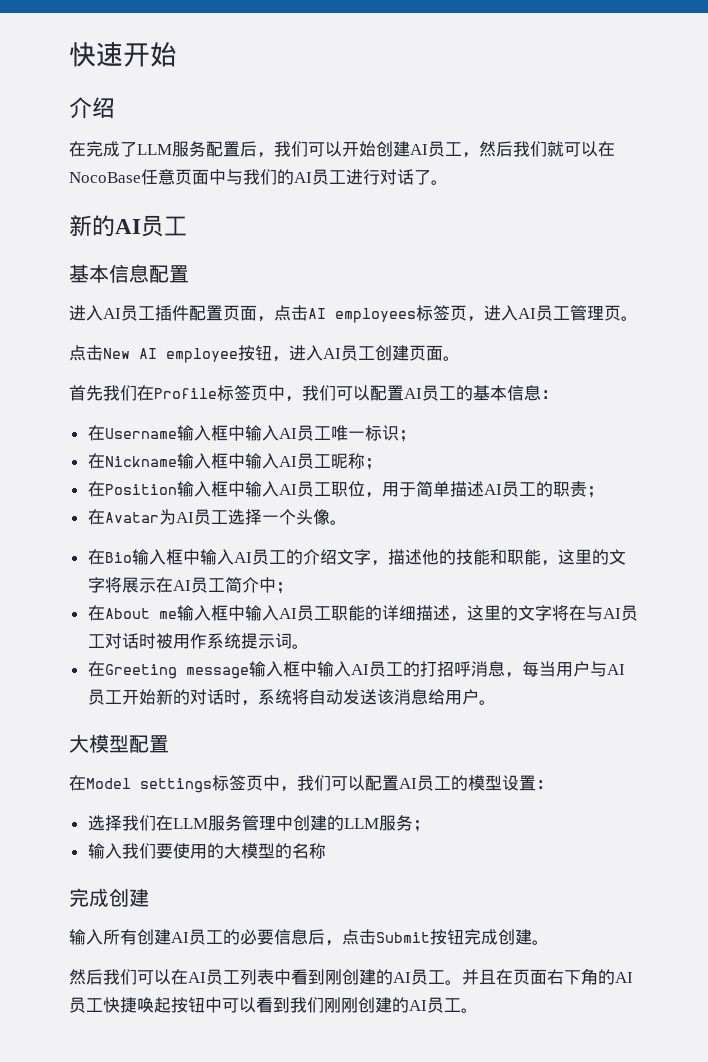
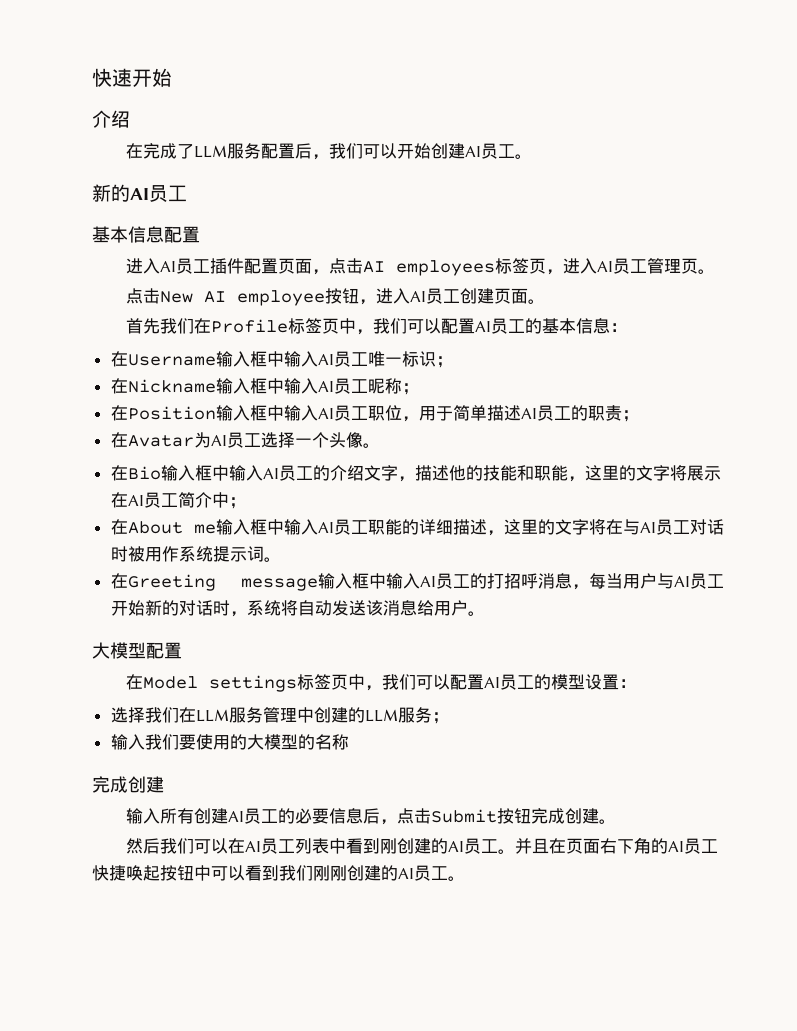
[462,141,615,158] [69,169,431,185] ，然后我们就可以在NocoBase任意页面中与我们的AI员工进行对话了 -> (516, 151) none

